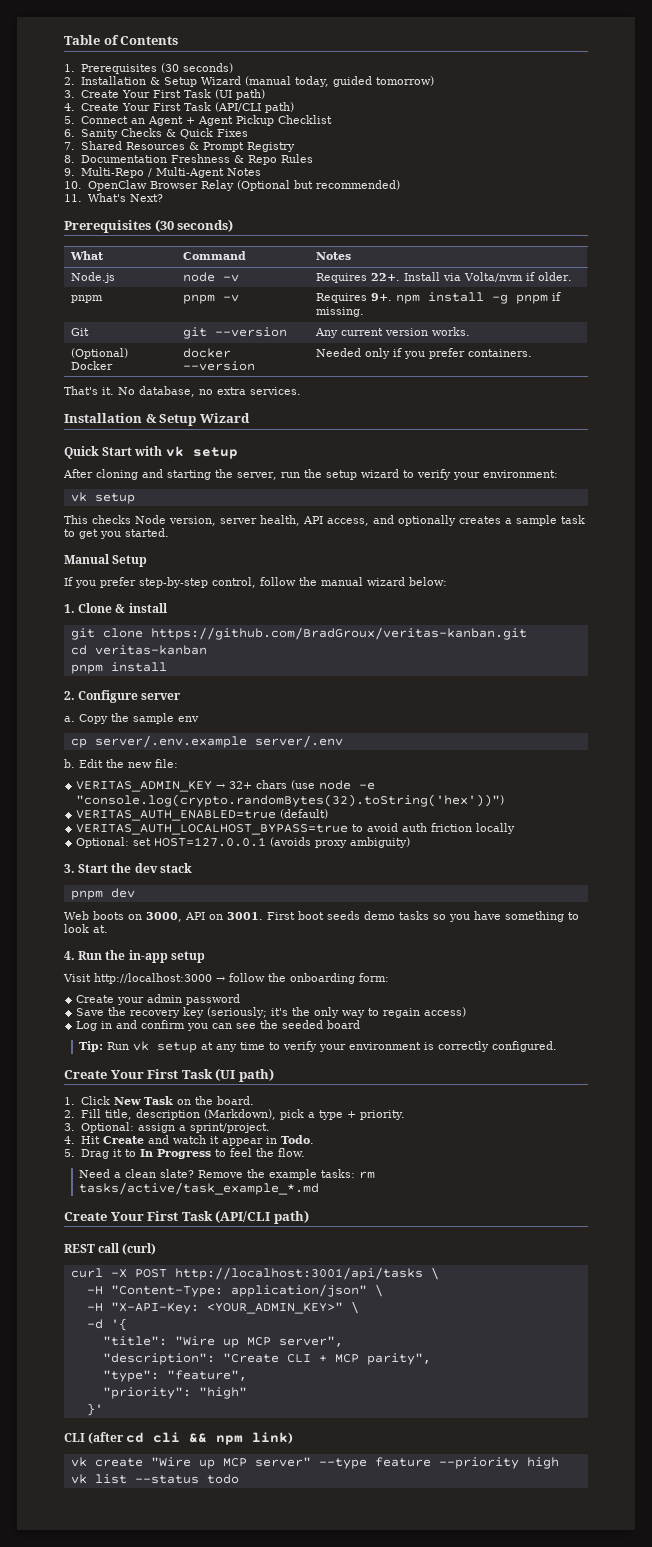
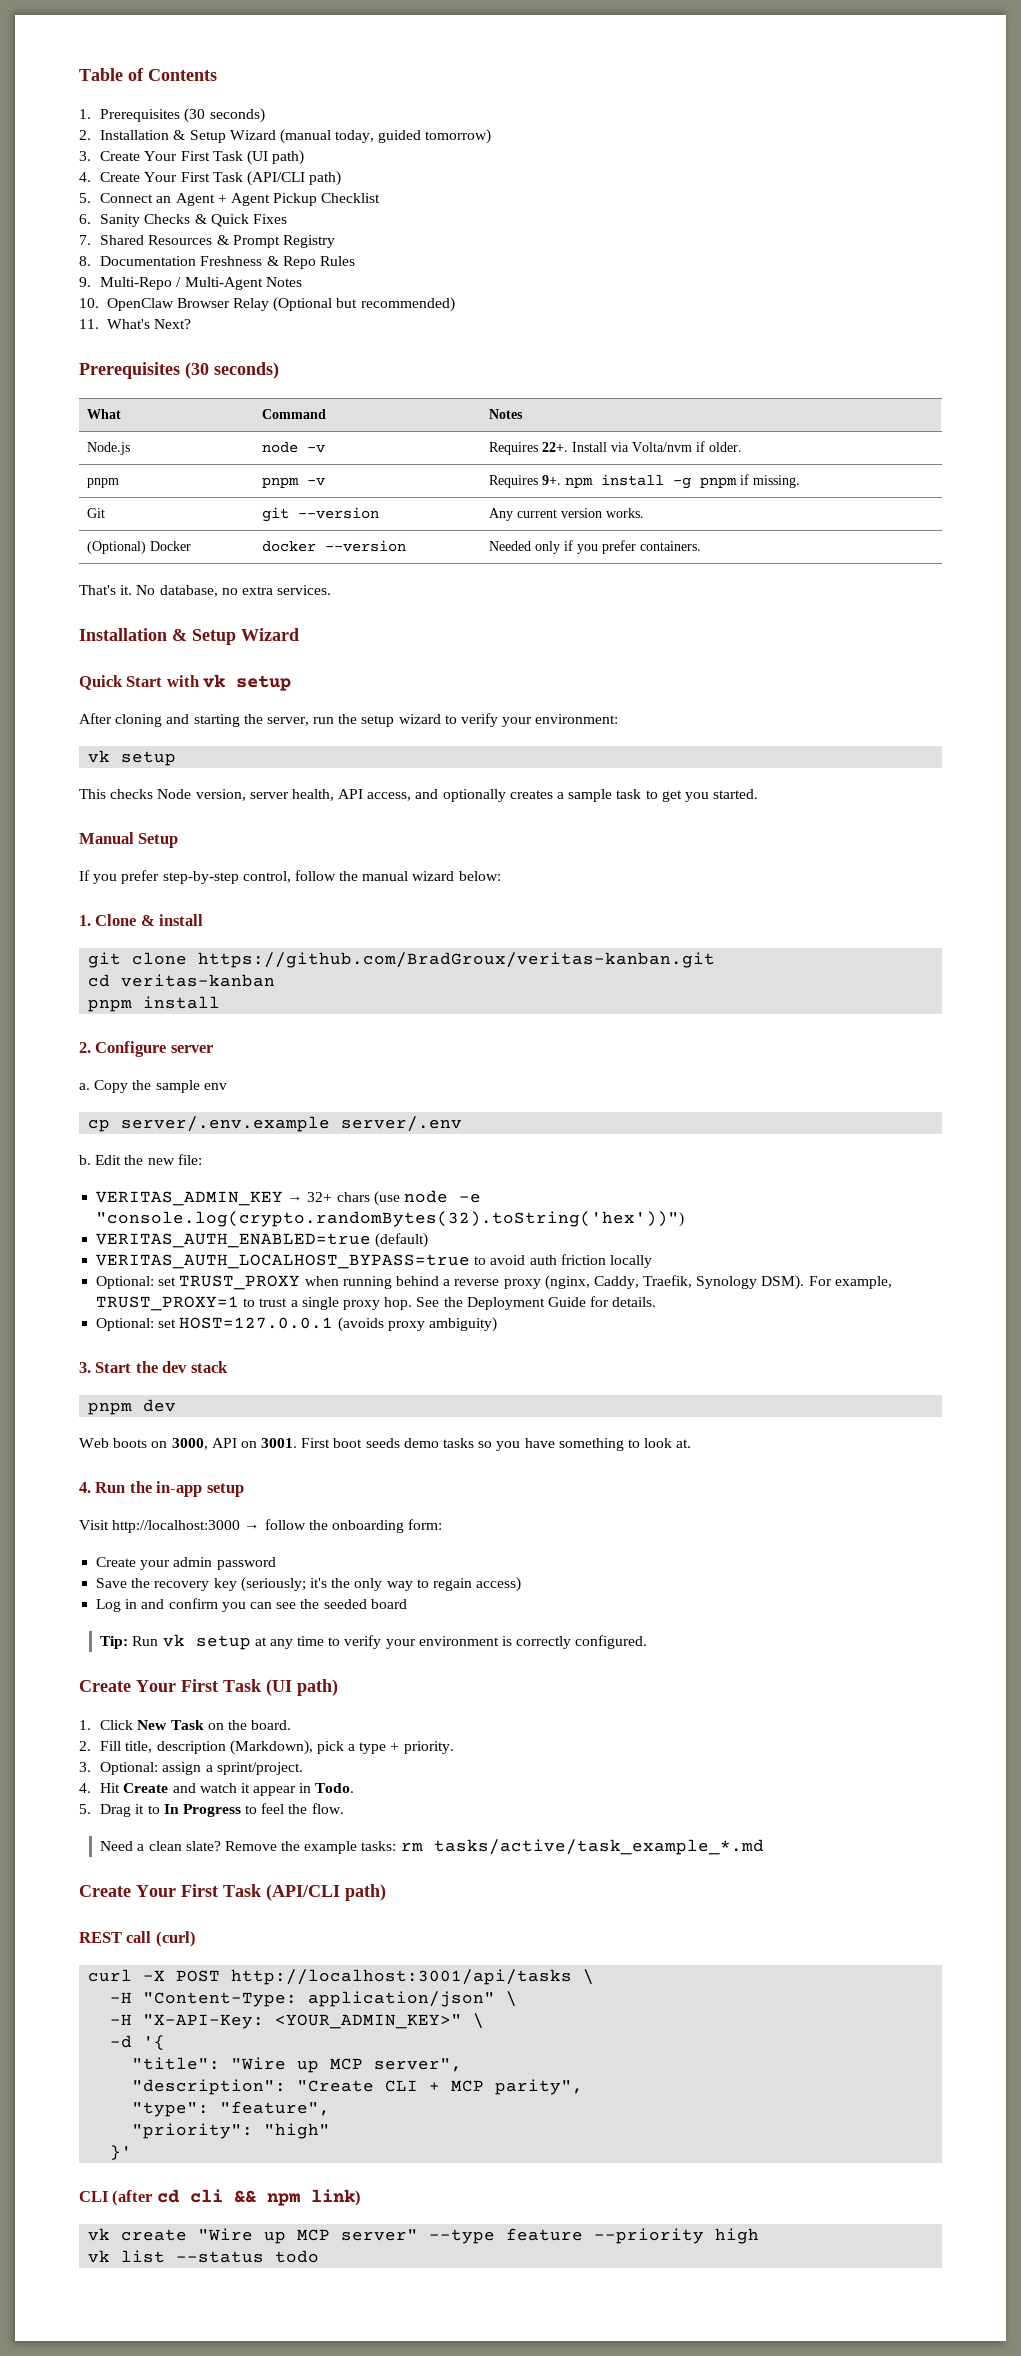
(516, 828) none -> [96,1275,892,1290] [96,1296,657,1311] // Optional: set TRUST_PROXY when running behind a reverse proxy (nginx, Caddy, Traefik, Synology DSM). For example, TRUST_PROXY=1 to trust a single proxy hop. See the Deployment Guide for details.

